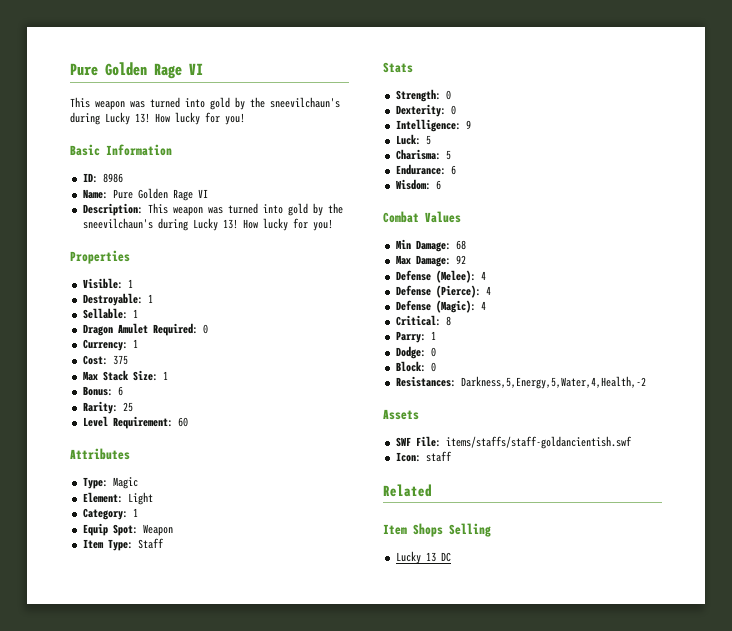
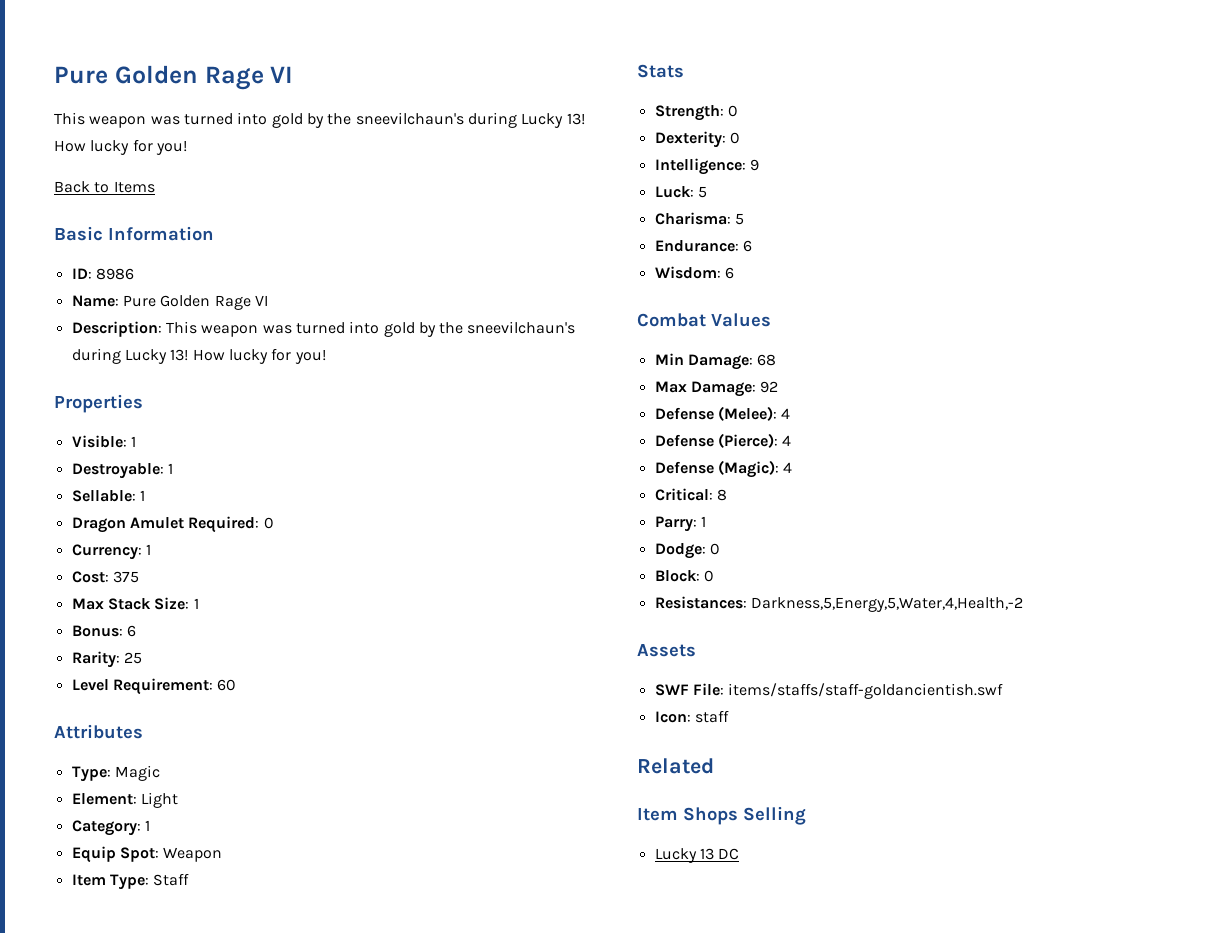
(245, 119) none -> [54,181,155,193] // Back to Items

